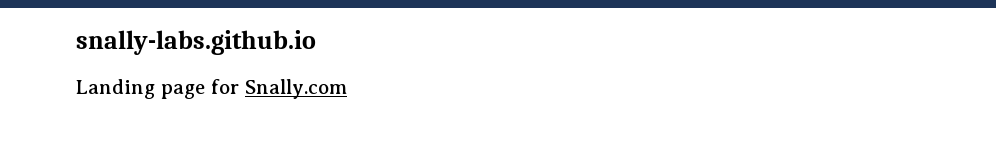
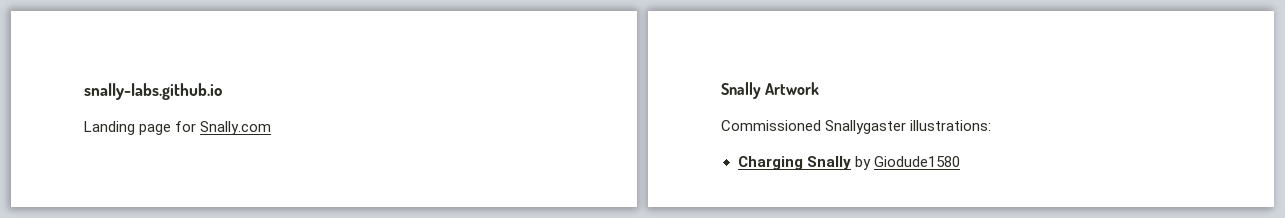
(347, 89) none -> [721,82,820,99] [721,120,992,134] [737,156,960,170] // Snally Artwork // Commissioned Snallygaster illustrations: // Charging Snally by Giodude1580

